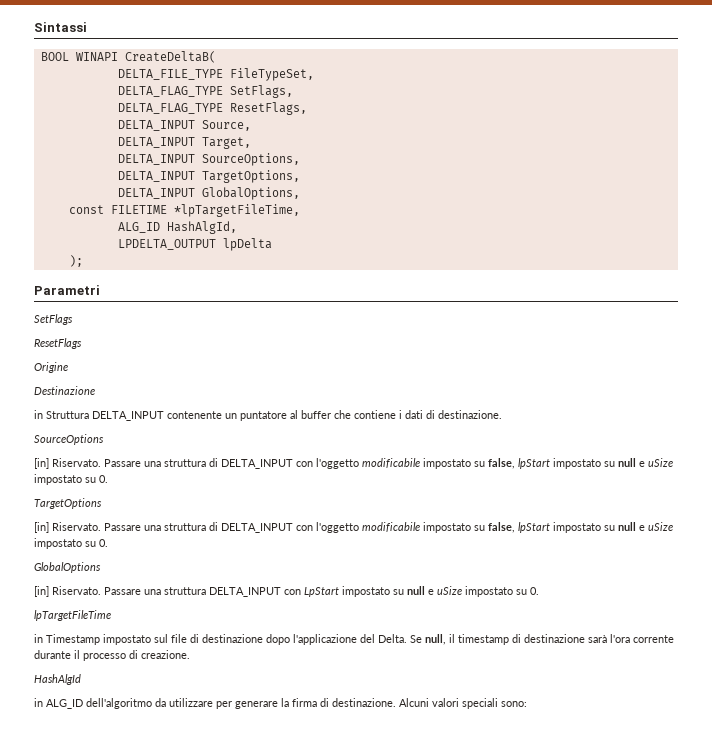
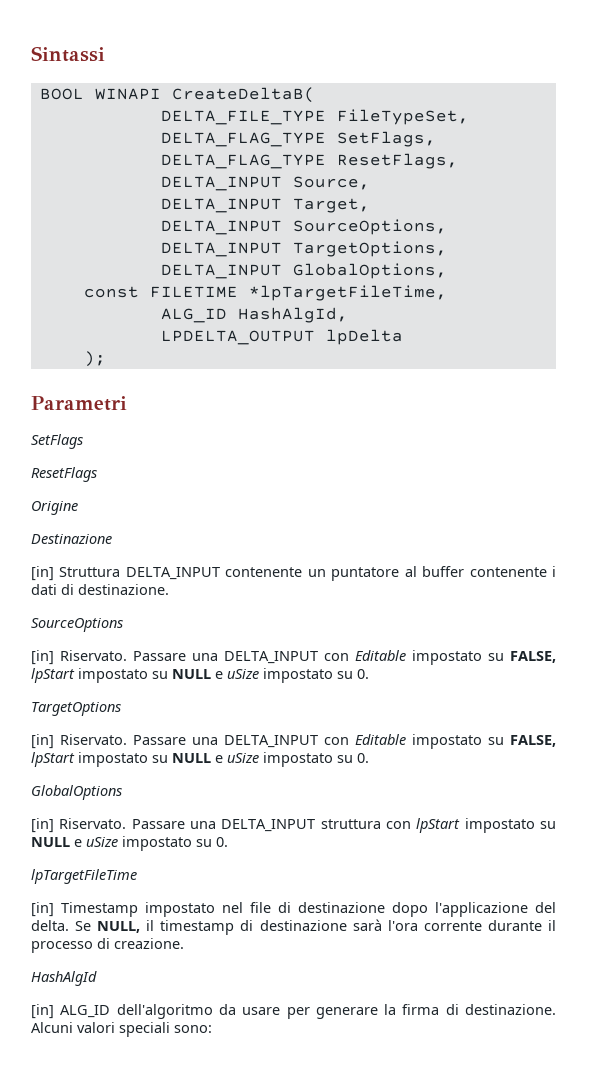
[34,410,43,419] in -> [31,566,54,581] [in]
[334,410,396,419] che contiene -> [469,567,547,577] contenente
[164,458,636,469] struttura di DELTA_INPUT con l'oggetto modificabile impostato su false, lpStart impostato su null -> [224,650,556,665] [31,668,211,683] DELTA_INPUT con Editable impostato su FALSE, lpStart impostato su NULL
[164,522,636,533] struttura di DELTA_INPUT con l'oggetto modificabile impostato su false, lpStart impostato su null -> [224,734,556,749] [31,752,211,767] DELTA_INPUT con Editable impostato su FALSE, lpStart impostato su NULL
[164,586,425,597] struttura DELTA_INPUT con LpStart impostato su null -> [221,818,556,833] [31,837,70,847] DELTA_INPUT struttura con lpStart impostato su NULL
[34,634,43,643] in -> [31,902,54,917] [in]
[154,634,168,643] sul -> [222,902,243,913] nel
[378,634,446,645] Delta. Se null, -> [31,920,141,933] delta. Se NULL,
[34,698,43,707] in -> [31,1004,54,1019] [in]
[169,698,213,707] utilizzare -> [242,1007,281,1015] usare

